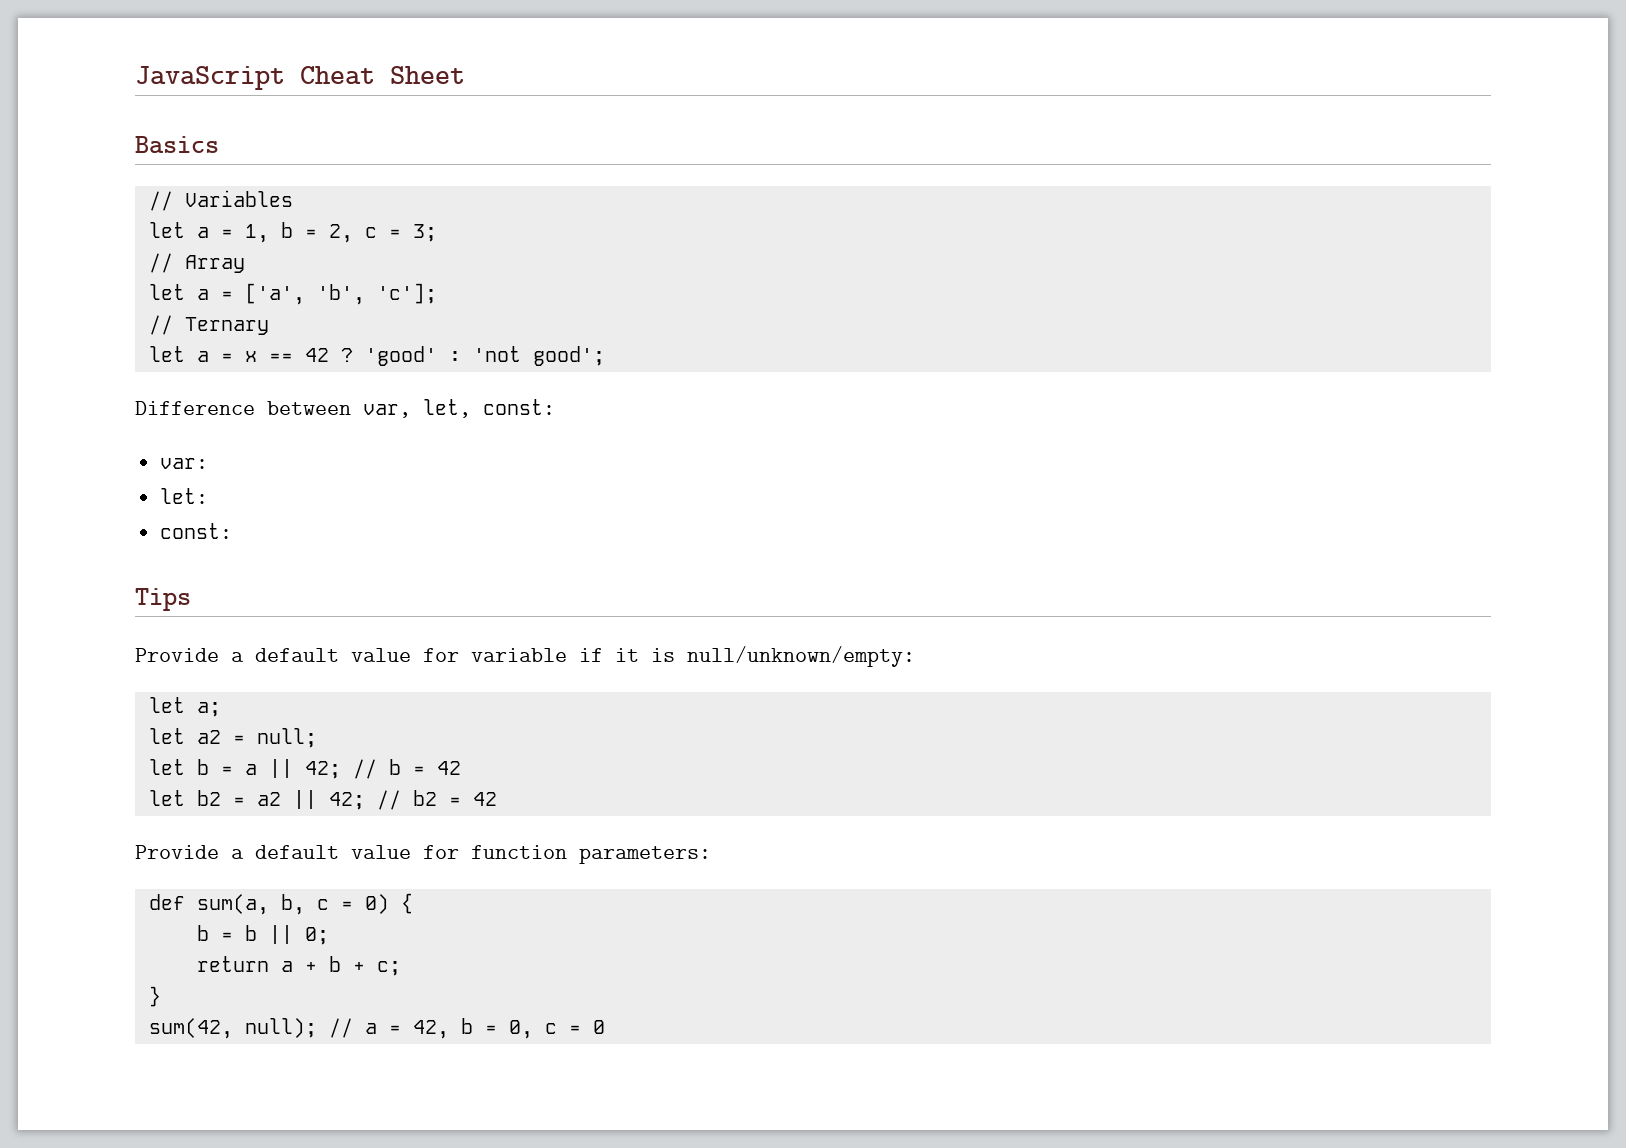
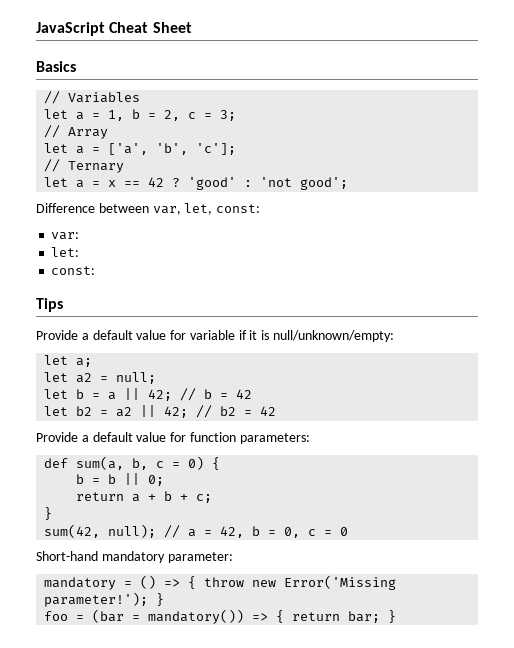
(605, 1027) none -> [36,551,233,563] [44,575,397,590] [44,592,165,607] [44,609,397,624] // Short-hand mandatory parameter: // mandatory = () => { throw new Error('Missing parameter!'); } // foo = (bar = mandatory()) => { return bar; }

